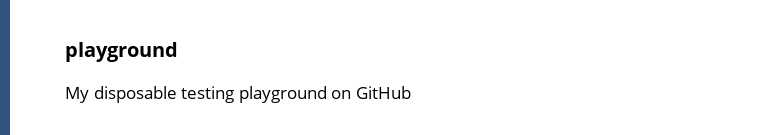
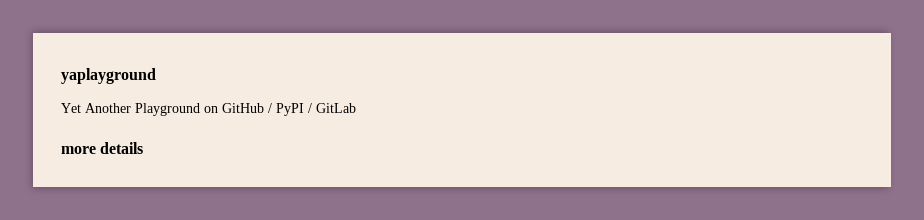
[65,42,178,62] [65,86,411,103] playground // My disposable testing playground on GitHub -> [61,68,156,84] [61,103,356,116] [61,142,144,154] yaplayground // Yet Another Playground on GitHub / PyPI / GitLab // more details

